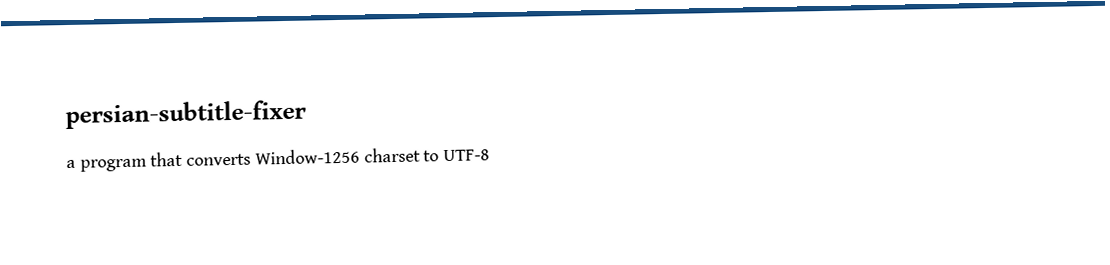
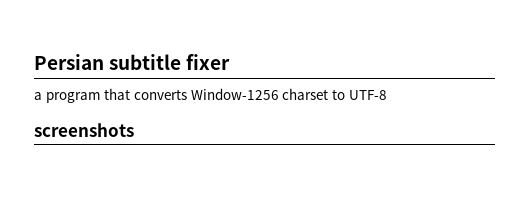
[65,99,307,130] persian-subtitle-fixer -> [34,54,231,70] Persian subtitle fixer
(491, 155) none -> [34,123,134,137] // screenshots

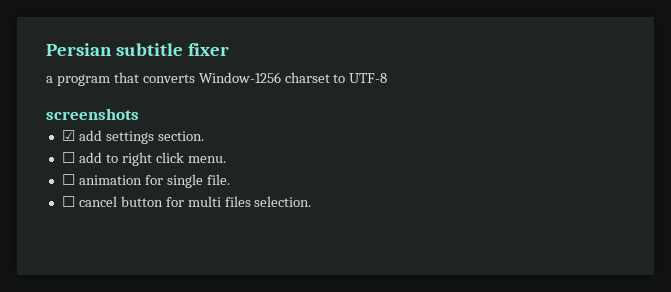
(134, 130) none -> [61,130,204,144] [61,152,226,166] [61,174,230,188] [61,196,312,207] // ☑ add settings section. // ☐ add to right click menu. // ☐ animation for single file. // ☐ cancel button for multi files selection.

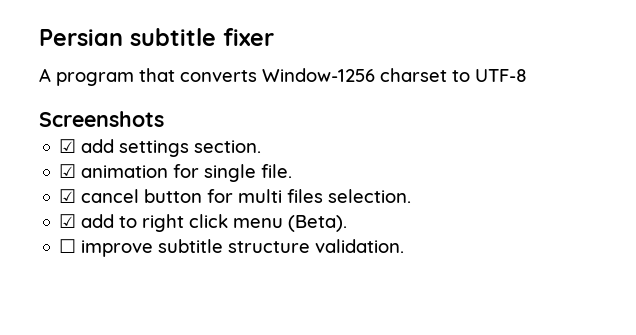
[46,76,53,83] a -> [39,68,51,82] A
[46,108,139,120] screenshots -> [39,111,164,127] Screenshots
[61,152,226,166] [61,174,75,185] ☐ add to right click menu. // ☐ -> [59,164,77,178] ☑
[61,196,75,207] ☐ -> [59,189,77,203] ☑
(312, 201) none -> [59,214,348,232] [59,239,405,257] // ☑ add to right click menu (Beta). // ☐ improve subtitle structure validation.

